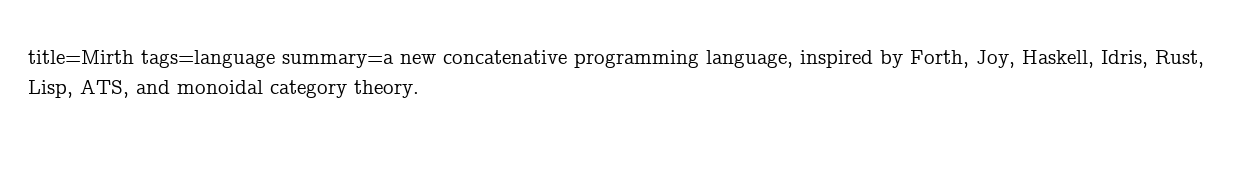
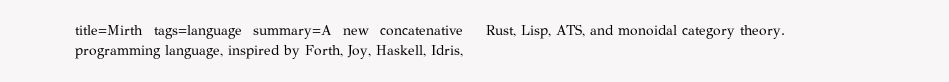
[282,53,394,68] summary=a -> [253,25,332,39] summary=A

